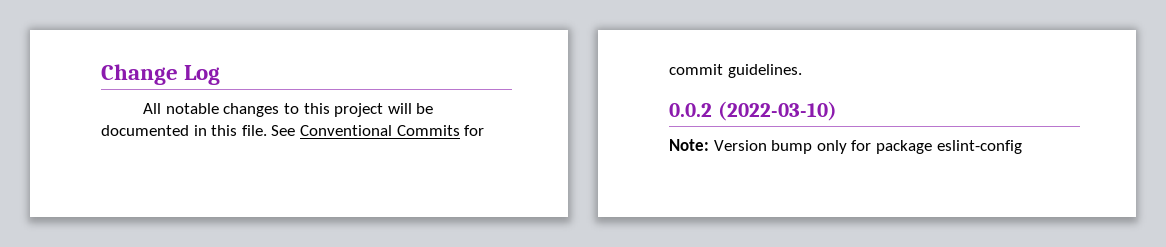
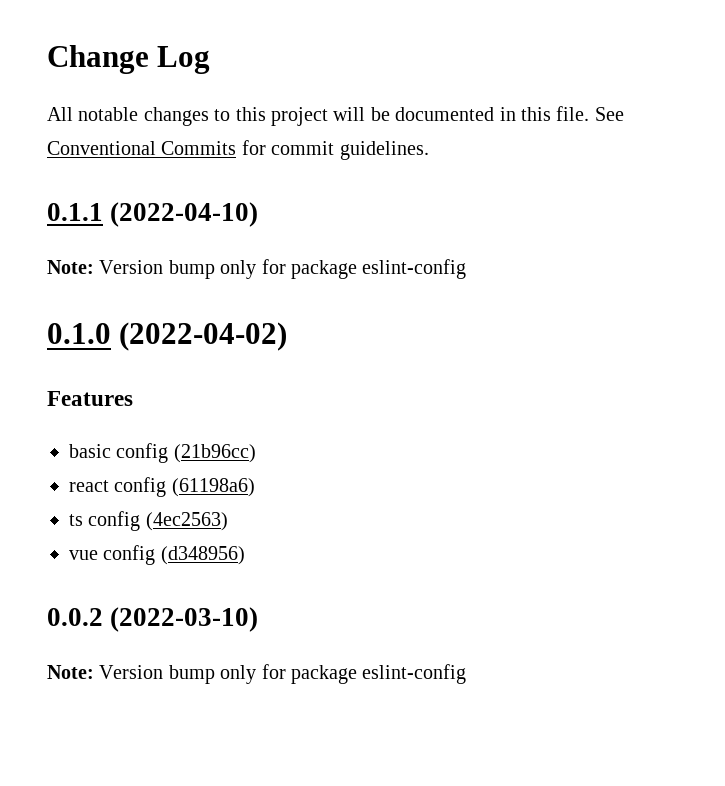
(802, 71) none -> [47,202,259,227] [47,259,467,279] [47,322,288,351] [47,391,133,406] [69,443,256,463] [69,477,255,497] [69,511,228,531] [69,545,245,565] // 0.1.1 (2022-04-10) // Note: Version bump only for package eslint-config // 0.1.0 (2022-04-02) // Features // basic config (21b96cc) // react config (61198a6) // ts config (4ec2563) // vue config (d348956)

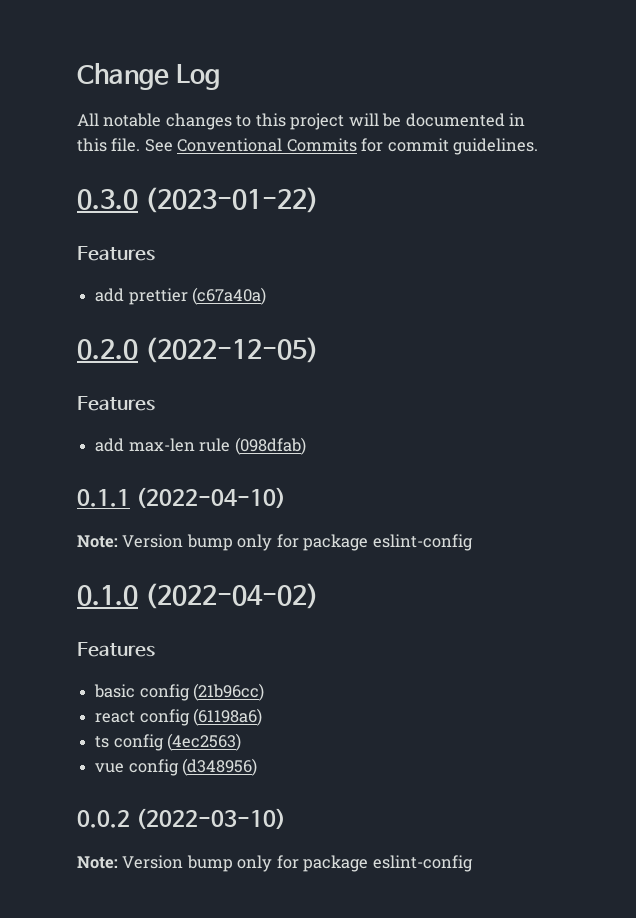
(429, 150) none -> [77,187,320,213] [77,246,155,261] [95,287,267,305] [77,337,320,363] [77,396,155,411] [95,437,306,455] // 0.3.0 (2023-01-22) // Features // add prettier (c67a40a) // 0.2.0 (2022-12-05) // Features // add max-len rule (098dfab)

